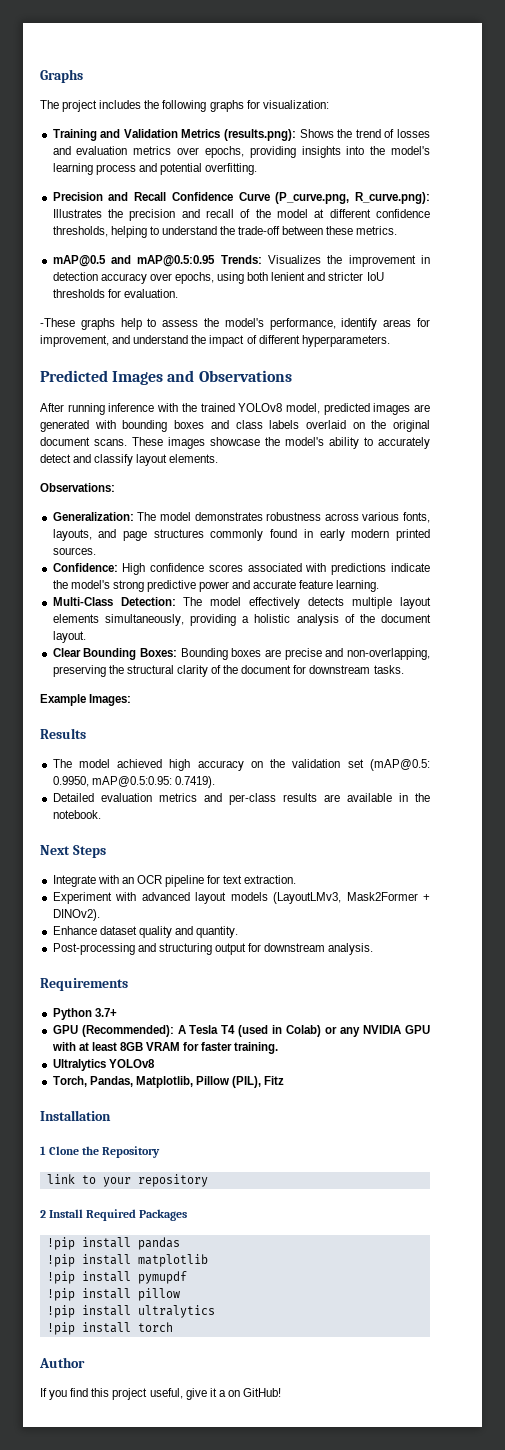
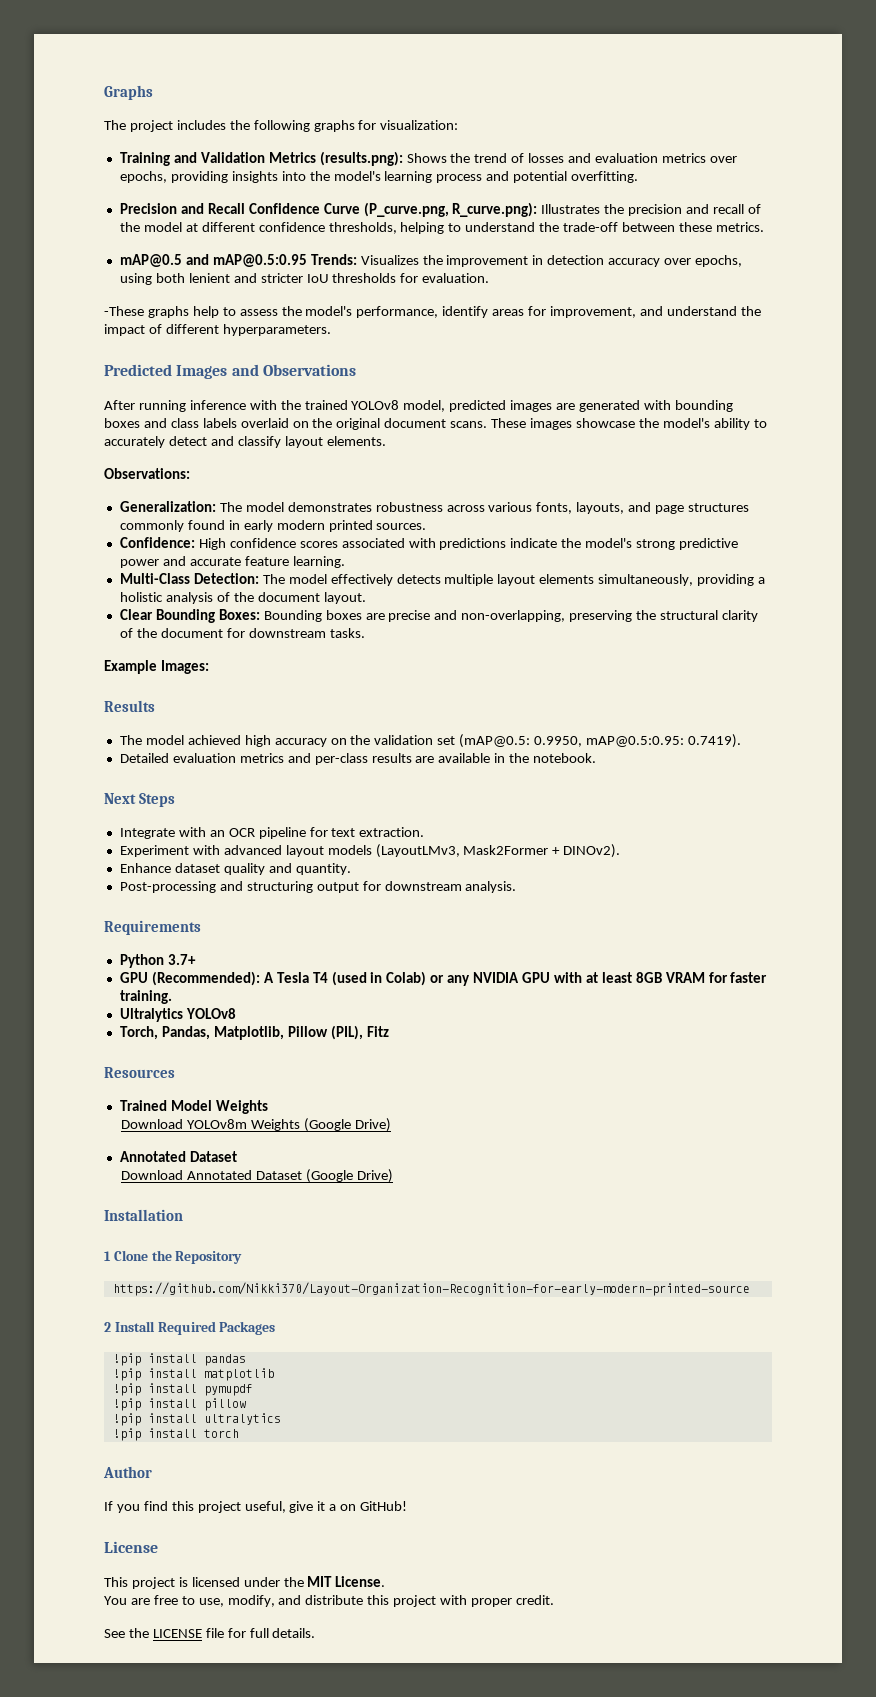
(285, 1080) none -> [104,1067,175,1078] [119,1100,268,1114] [121,1118,392,1132] [119,1151,237,1162] [121,1169,394,1183] // Resources // Trained Model Weights // Download YOLOv8m Weights (Google Drive) // Annotated Dataset // Download Annotated Dataset (Google Drive)
[46,1174,208,1187] link to your repository -> [112,1282,750,1296] https://github.com/Nikki370/Layout-Organization-Recognition-for-early-modern-printed-source
(282, 1392) none -> [104,1541,158,1553] [104,1576,386,1589] [104,1595,554,1607] [104,1628,316,1638] // License // This project is licensed under the MIT License. // You are free to use, modify, and distribute this project with proper credit. // See the LICENSE file for full details.

